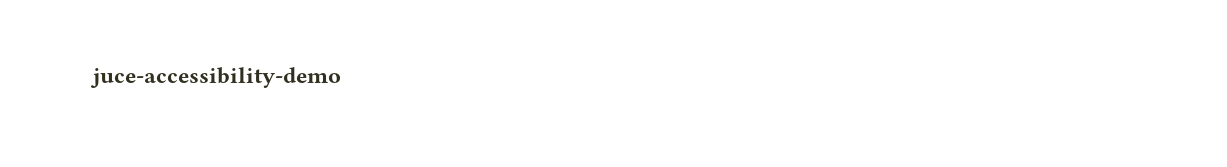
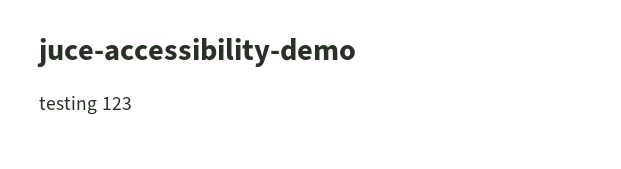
(341, 77) none -> [39,95,133,115] // testing 123

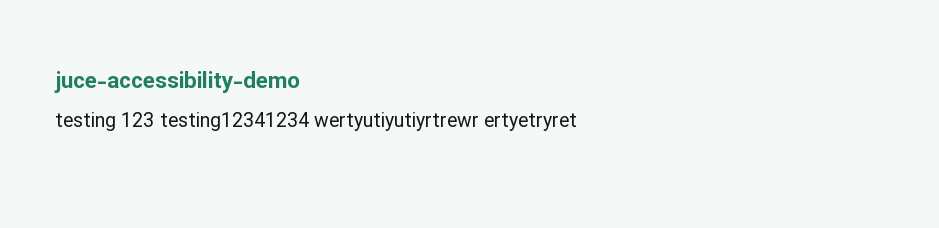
(133, 103) none -> [159,112,578,131] testing12341234 wertyutiyutiyrtrewr ertyetryret

